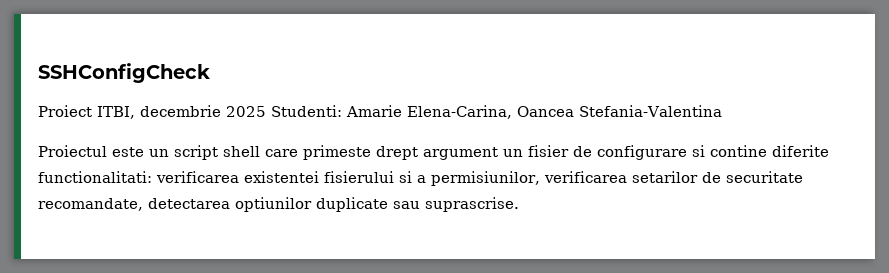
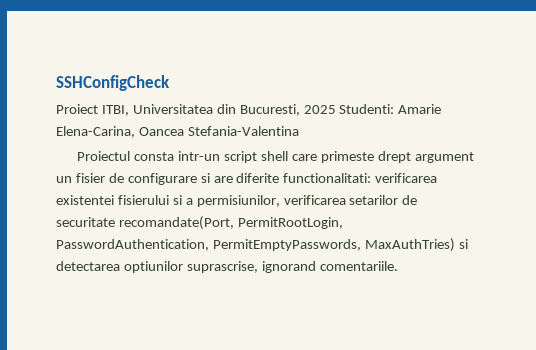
[140,105,221,117] decembrie -> [132,104,300,116] Universitatea din Bucuresti,
[112,147,169,157] este un -> [134,151,221,161] consta intr-un
[710,145,767,157] contine -> [213,176,233,183] are
[38,197,519,212] recomandate, detectarea optiunilor duplicate sau suprascrise. -> [118,216,343,230] [56,238,468,252] [56,261,398,273] recomandate(Port, PermitRootLogin, PasswordAuthentication, PermitEmptyPasswords, MaxAuthTries) si detectarea optiunilor suprascrise, ignorand comentariile.

